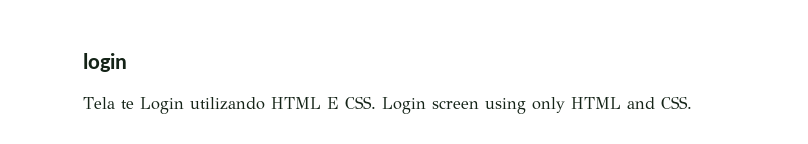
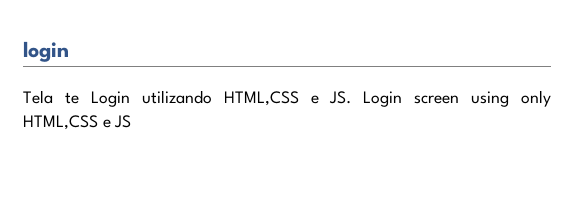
[270,96,376,109] HTML E CSS. -> [223,91,352,106] HTML,CSS e JS.
[570,96,692,109] HTML and CSS. -> [23,115,132,130] HTML,CSS e JS

